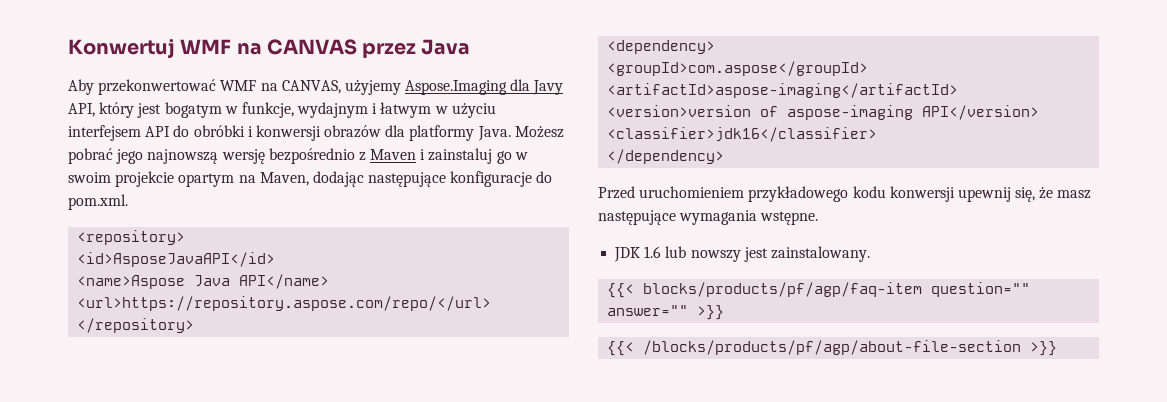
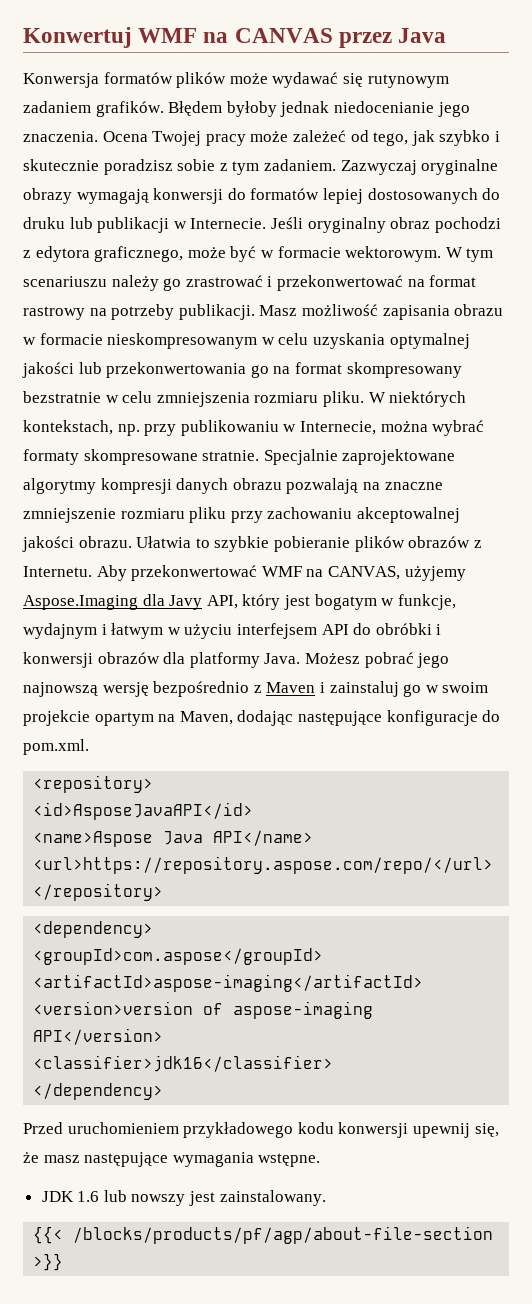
(471, 47) none -> [23,72,449,88] [23,101,470,117] [23,130,500,146] [23,159,499,175] [23,188,501,204] [23,217,501,233] [23,246,494,262] [23,275,477,291] [23,304,504,320] [23,333,470,349] [22,362,462,378] [23,391,467,407] [23,420,485,436] [23,449,456,465] [23,478,443,494] [23,507,460,523] [22,536,482,552] [23,566,92,577] Konwersja formatów plików może wydawać się rutynowym zadaniem grafików. Błędem byłoby jednak niedocenianie jego znaczenia. Ocena Twojej pracy może zależeć od tego, jak szybko i skutecznie poradzisz sobie z tym zadaniem. Zazwyczaj oryginalne obrazy wymagają konwersji do formatów lepiej dostosowanych do druku lub publikacji w Internecie. Jeśli oryginalny obraz pochodzi z edytora graficznego, może być w formacie wektorowym. W tym scenariuszu należy go zrastrować i przekonwertować na format rastrowy na potrzeby publikacji. Masz możliwość zapisania obrazu w formacie nieskompresowanym w celu uzyskania optymalnej jakości lub przekonwertowania go na format skompresowany bezstratnie w celu zmniejszenia rozmiaru pliku. W niektórych kontekstach, np. przy publikowaniu w Internecie, można wybrać formaty skompresowane stratnie. Specjalnie zaprojektowane algorytmy kompresji danych obrazu pozwalają na znaczne zmniejszenie rozmiaru pliku przy zachowaniu akceptowalnej jakości obrazu. Ułatwia to szybkie pobieranie plików obrazów z Internetu.
[607,282,1031,298] [607,305,725,320] // {{< blocks/products/pf/agp/faq-item question="" answer="" >}} -> (326, 1198) none

